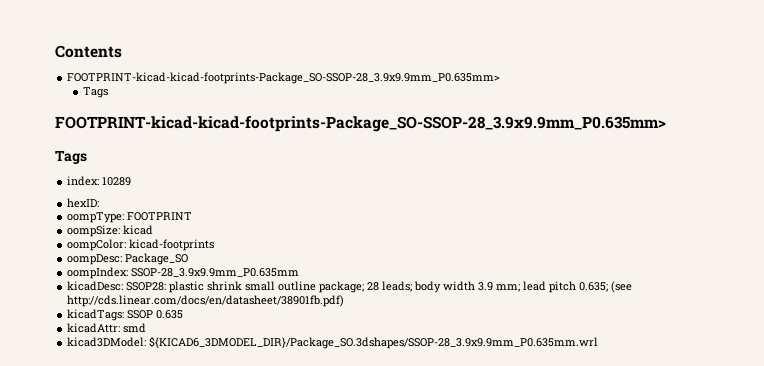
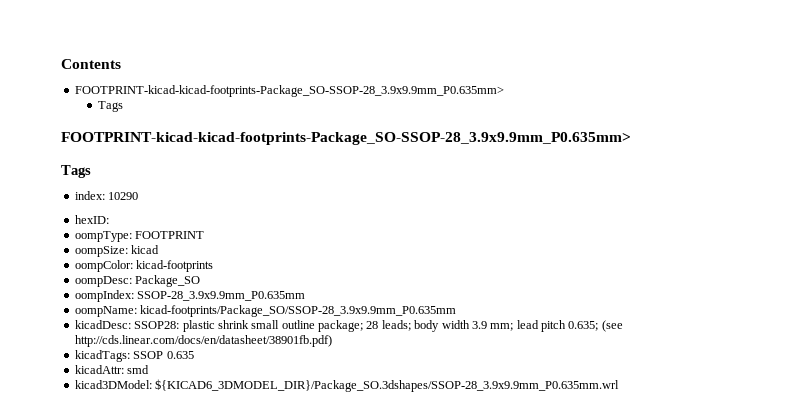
[102,177,132,186] 10289 -> [108,192,139,200] 10290
(300, 272) none -> [74,305,457,317] // oompName: kicad-footprints/Package_SO/SSOP-28_3.9x9.9mm_P0.635mm

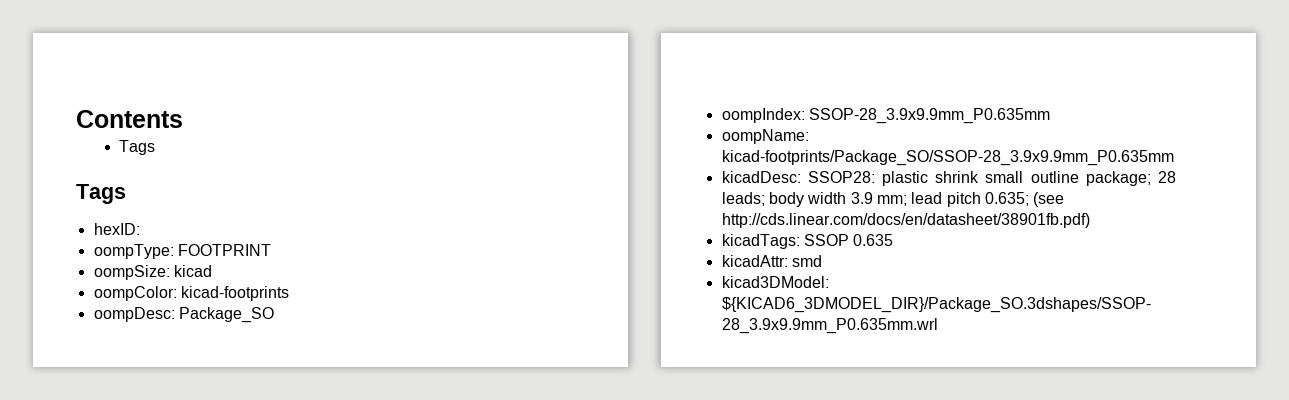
[74,85,504,97] [97,101,123,112] [61,132,631,145] [61,165,91,178] [74,191,139,200] // FOOTPRINT-kicad-kicad-footprints-Package_SO-SSOP-28_3.9x9.9mm_P0.635mm> // Tags // FOOTPRINT-kicad-kicad-footprints-Package_SO-SSOP-28_3.9x9.9mm_P0.635mm> // Tags // index: 10290 -> [119,140,156,155] [76,184,126,204] // Tags // Tags

